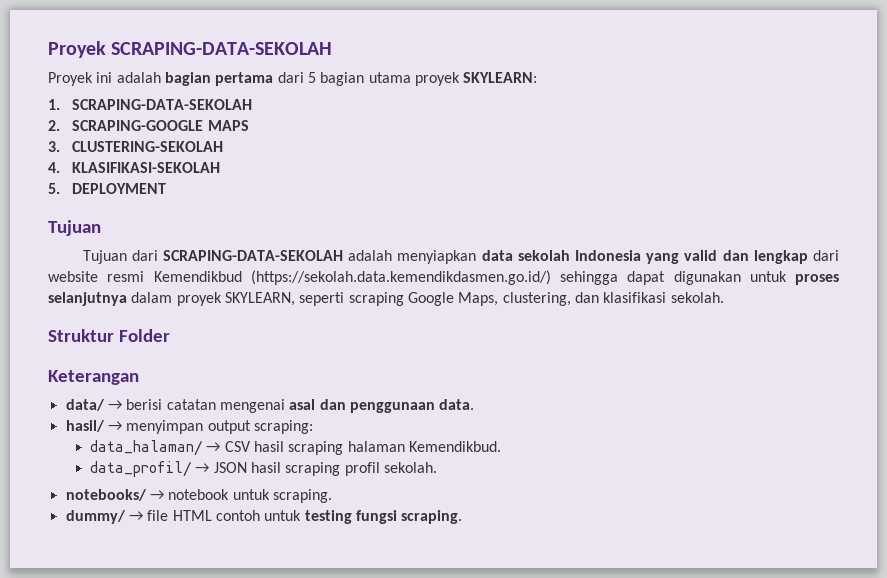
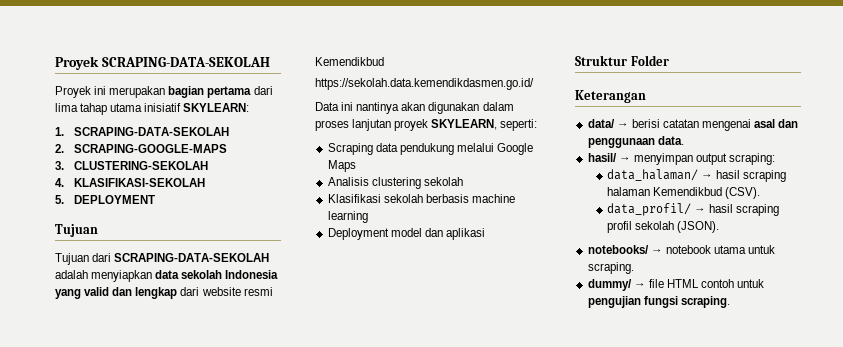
[116,72,161,83] adalah -> [109,86,166,98] merupakan
[307,72,460,86] 5 bagian utama proyek -> [55,103,182,115] lima tahap utama inisiatif
[72,120,249,131] SCRAPING-GOOGLE MAPS -> [74,144,228,153] SCRAPING-GOOGLE-MAPS
[250,270,839,285] [48,292,724,306] (https://sekolah.data.kemendikdasmen.go.id/) sehingga dapat digunakan untuk proses selanjutnya dalam proyek SKYLEARN, seperti scraping Google Maps, clustering, dan klasifikasi sekolah. -> [315,78,534,90] [315,102,514,114] [315,119,538,131] [327,143,534,155] [327,160,356,172] [327,177,463,189] [327,194,515,203] [327,211,368,223] [327,228,485,240] // https://sekolah.data.kemendikdasmen.go.id/ // Data ini nantinya akan digunakan dalam proses lanjutan proyek SKYLEARN, seperti: // Scraping data pendukung melalui Google Maps // Analisis clustering sekolah // Klasifikasi sekolah berbasis machine learning // Deployment model dan aplikasi
[224,441,251,452] CSV -> (714, 176) none
[408,441,501,452] Kemendikbud. -> [653,187,761,199] Kemendikbud (CSV).
[213,462,247,473] JSON -> (707, 210) none
[383,462,437,473] sekolah. -> [635,221,720,233] sekolah (JSON).
(230, 494) none -> [713,245,746,254] utama
[304,510,352,524] testing -> [587,296,641,308] pengujian

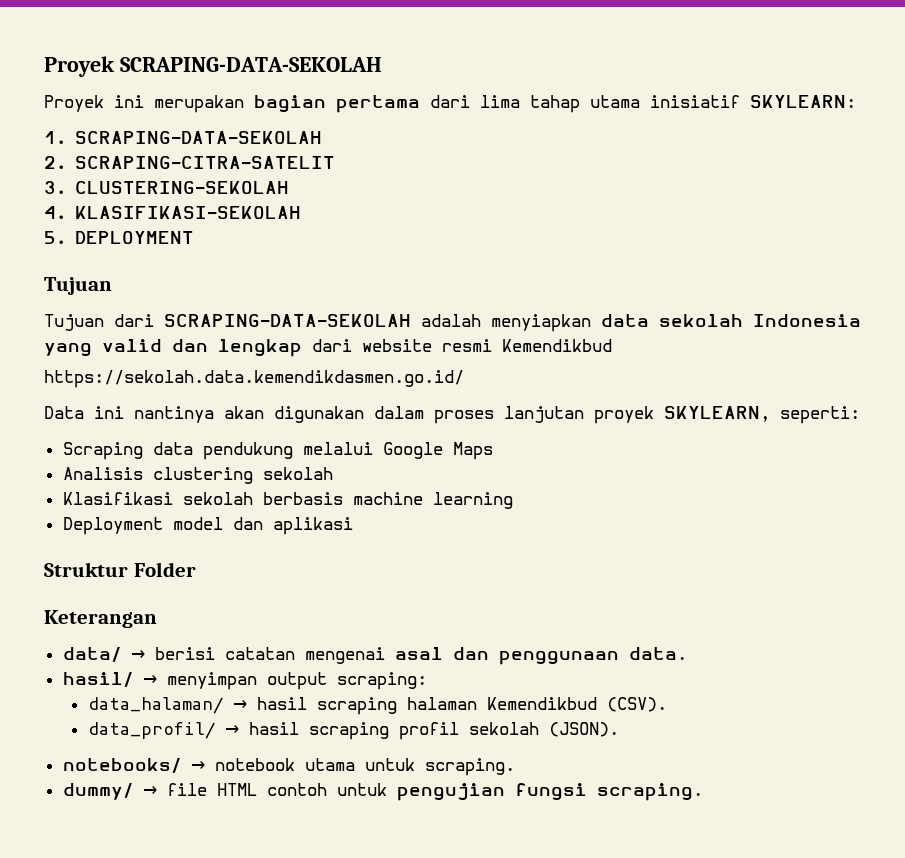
[74,144,228,153] SCRAPING-GOOGLE-MAPS -> [74,156,335,169] SCRAPING-CITRA-SATELIT

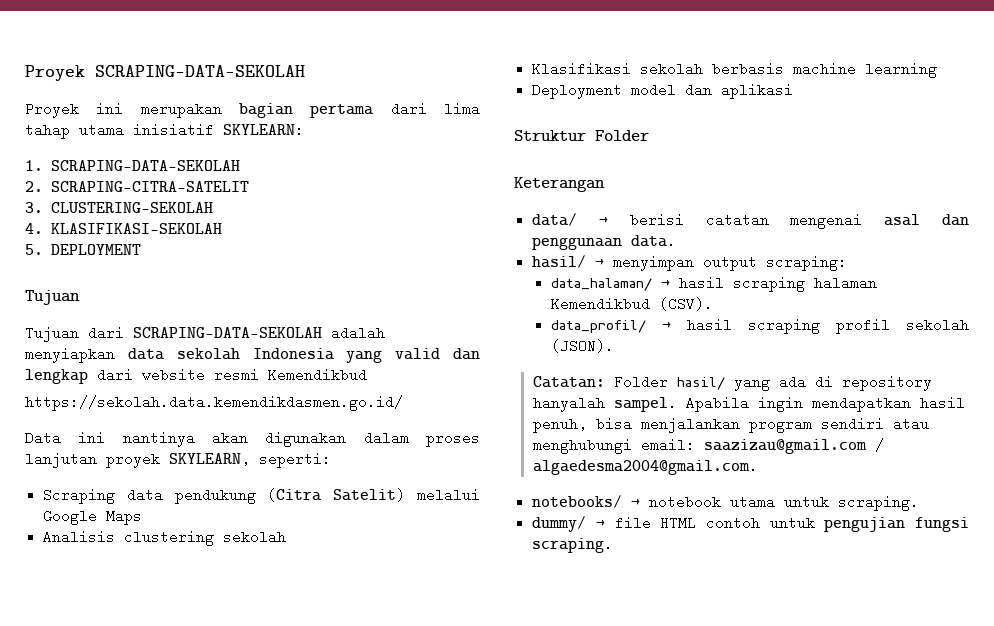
(293, 451) none -> [267,488,406,502] (Citra Satelit)
(619, 729) none -> [533,375,933,391] [533,396,966,412] [533,417,930,433] [533,438,885,454] [533,459,759,475] // Catatan: Folder hasil/ yang ada di repository hanyalah sampel. Apabila ingin mendapatkan hasil penuh, bisa menjalankan program sendiri atau menghubungi email: saazizau@gmail.com / algaedesma2004@gmail.com.

